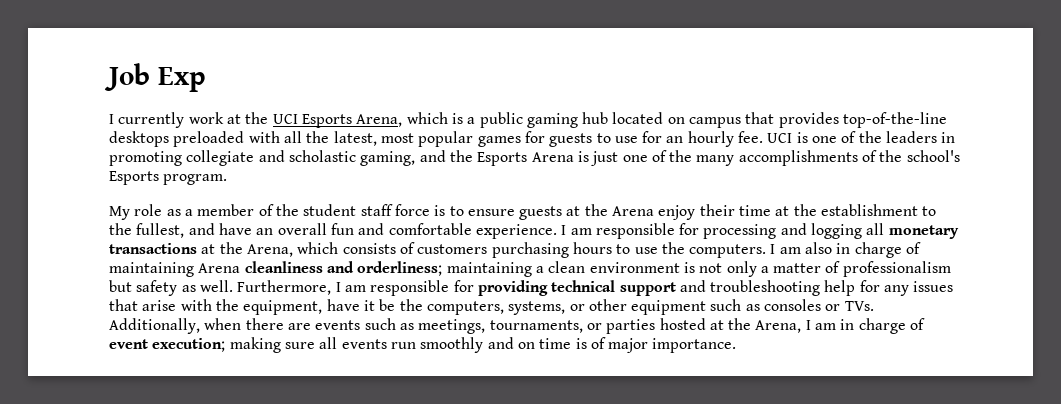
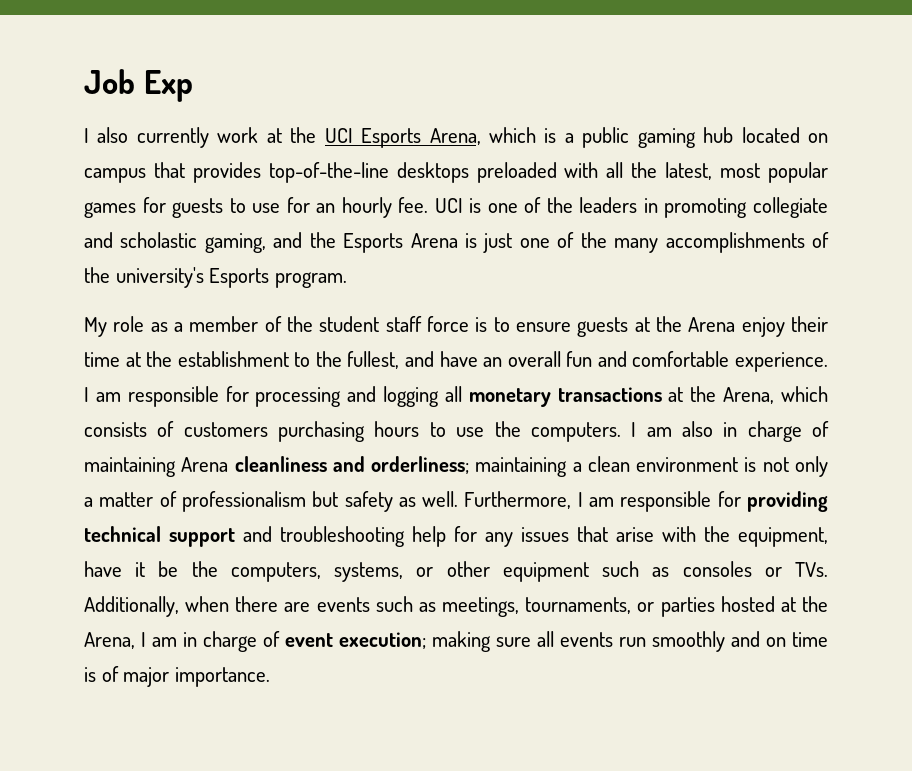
(114, 119) none -> [97,127,129,143] also
[906,150,960,162] school's -> [115,267,204,288] university's

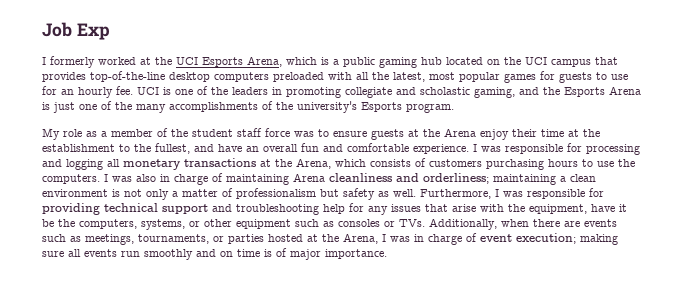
[97,127,259,148] also currently work -> [50,56,136,68] formerly worked
(828, 138) none -> [504,57,547,65] the UCI
[396,162,469,183] desktops -> [169,72,269,82] desktop computers
[475,317,488,332] is -> [294,131,314,137] was
[95,392,121,402] am -> [481,146,501,152] was
[646,427,672,437] am -> [112,176,132,182] was
[589,497,615,507] am -> [503,191,523,197] was
[152,637,177,647] am -> [390,236,410,242] was

